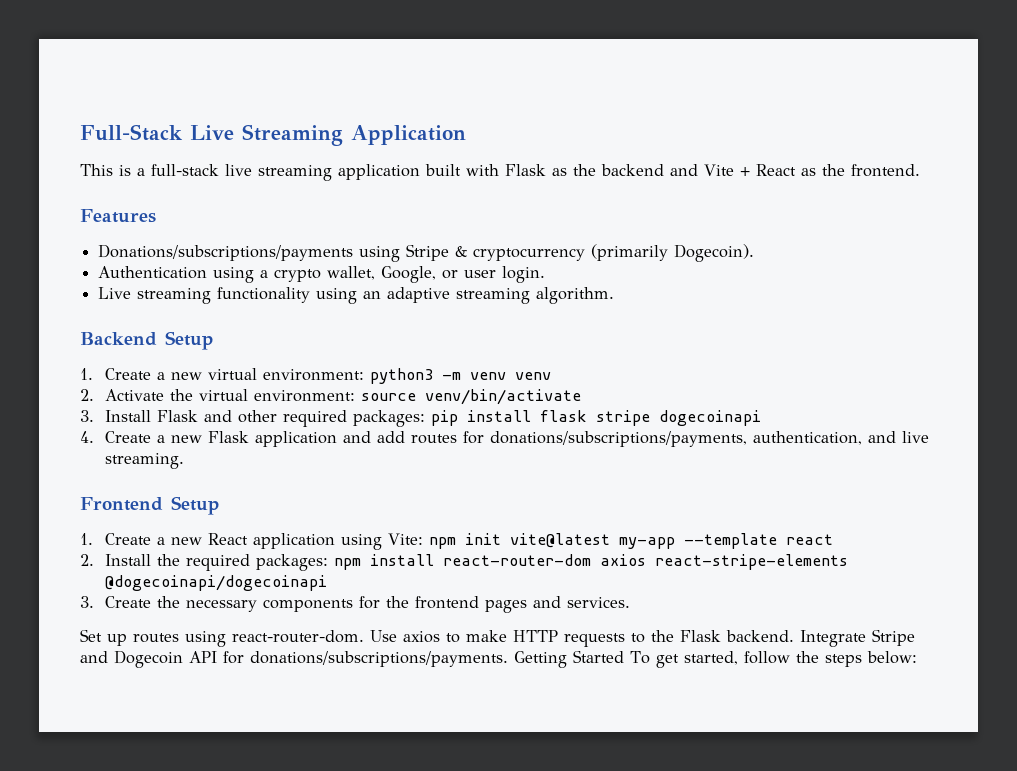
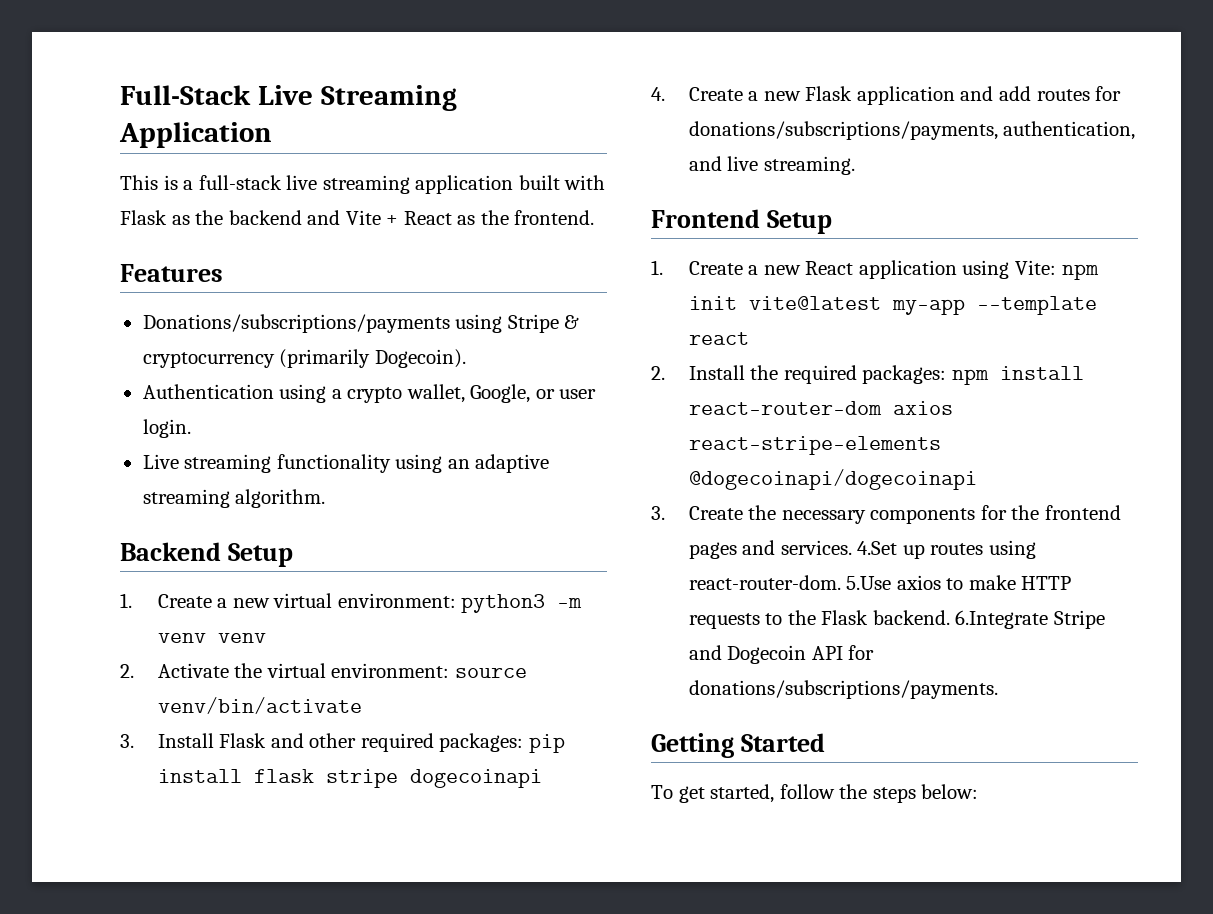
[80,629,102,642] // Set -> [857,541,898,555] 4.Set
[370,630,397,642] Use -> [846,576,892,590] 5.Use
[800,630,866,647] Integrate -> [955,610,1049,629] 6.Integrate
(508, 659) none -> (998, 689) //
(624, 656) none -> (825, 742) //

